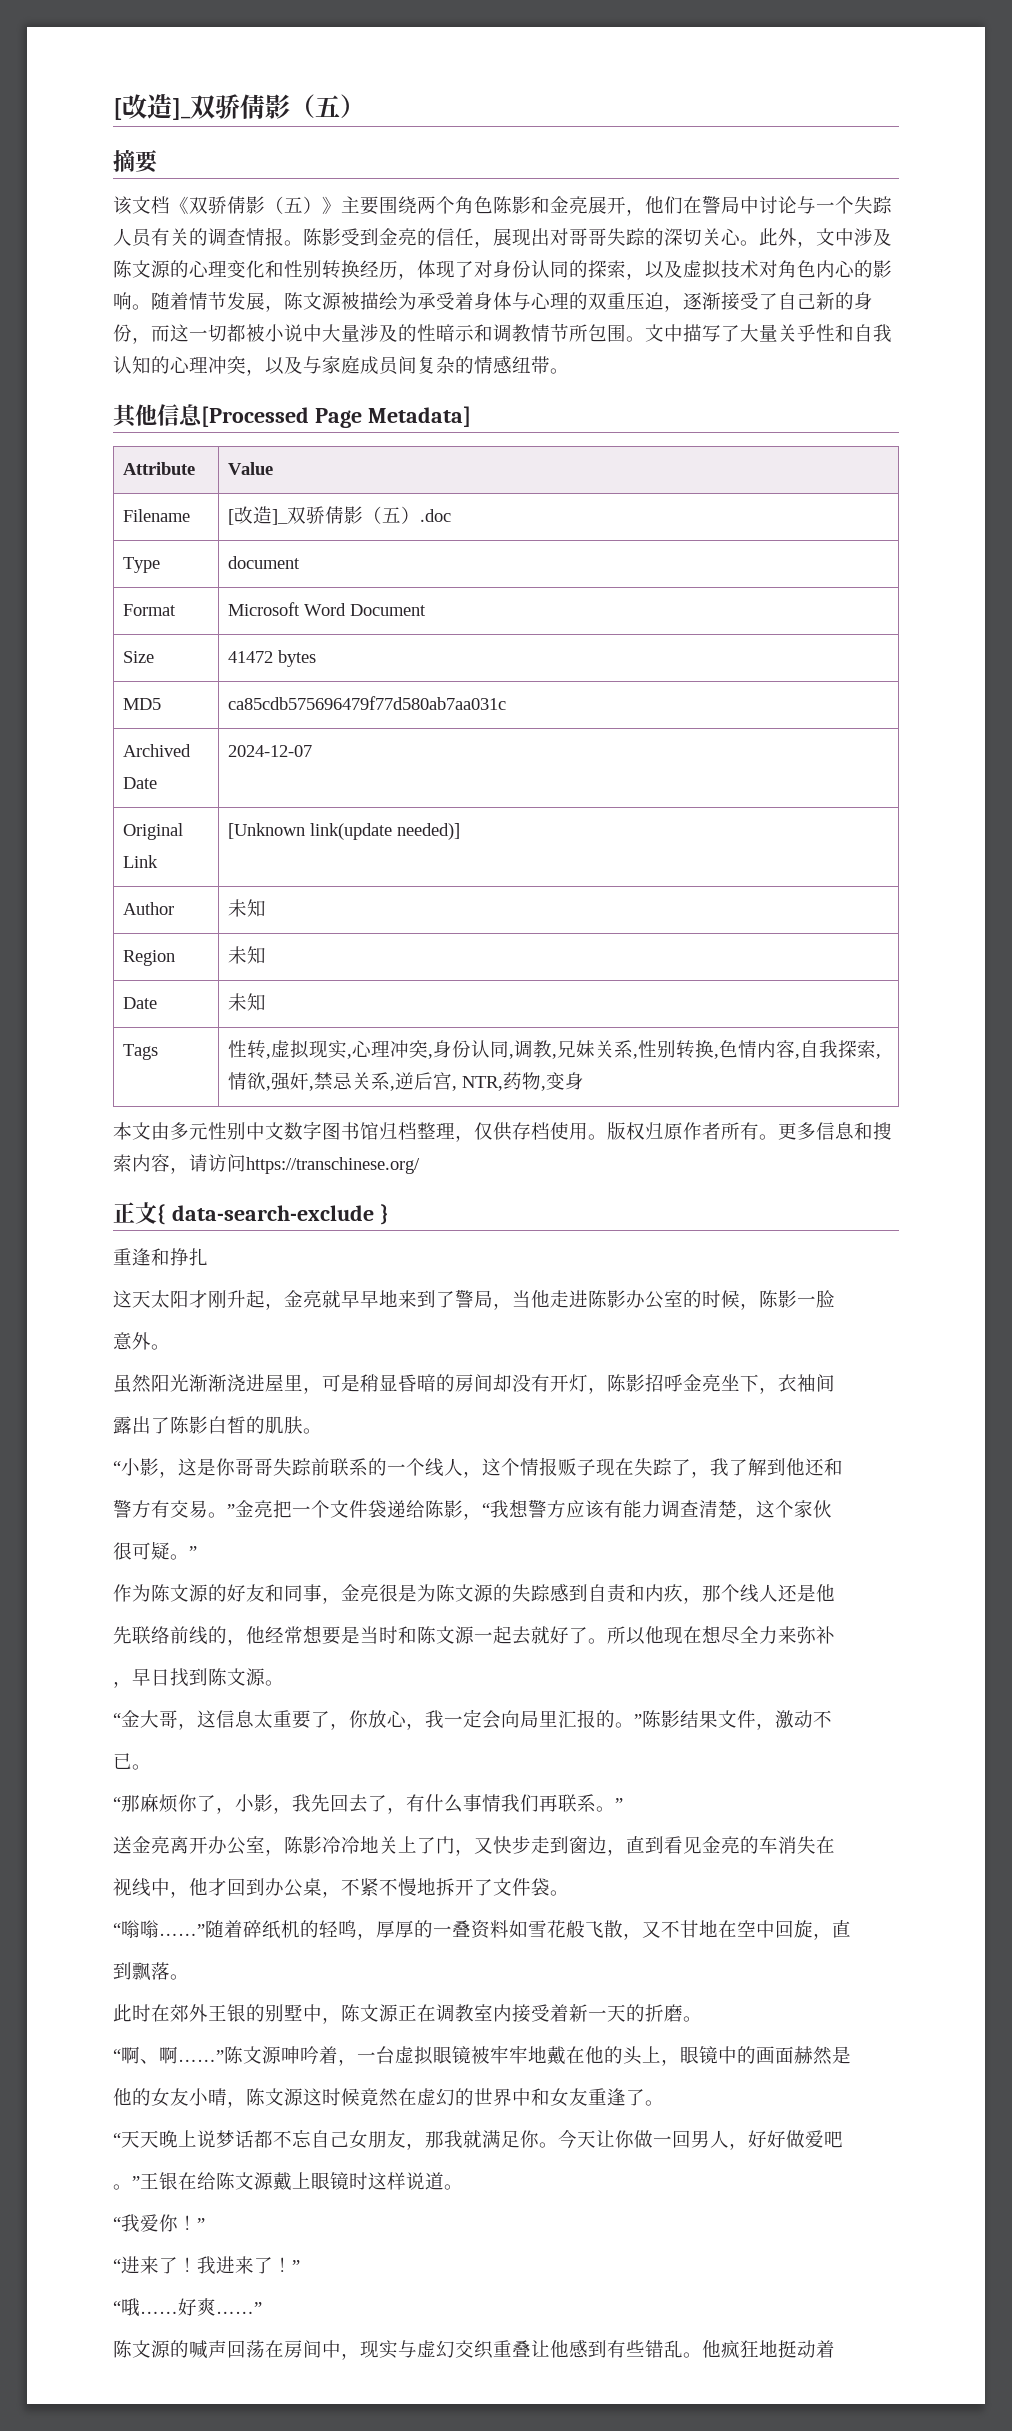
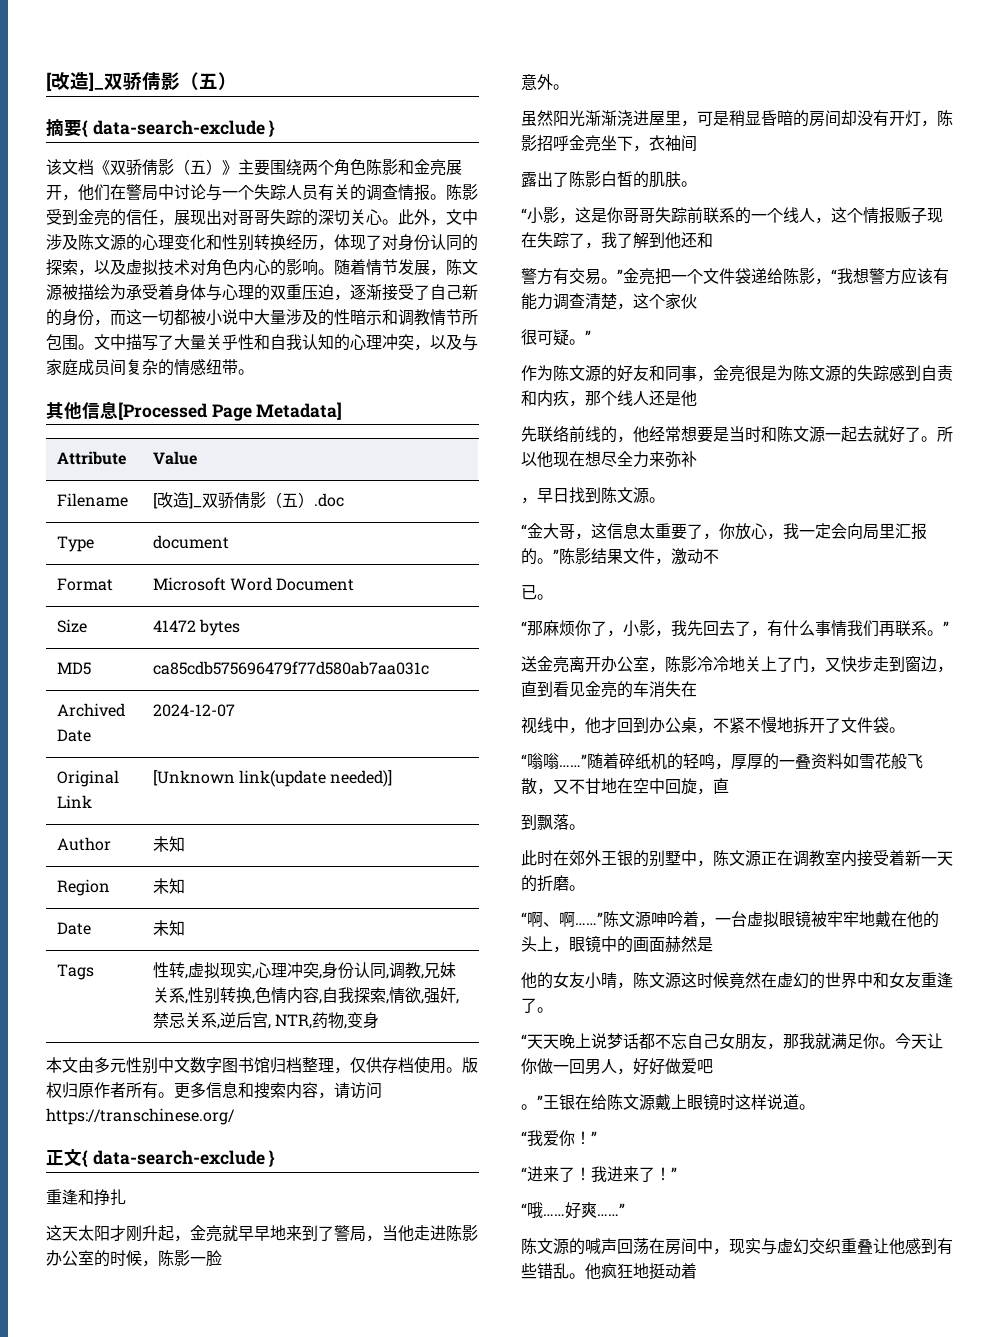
(158, 161) none -> [82,120,276,138] { data-search-exclude }

